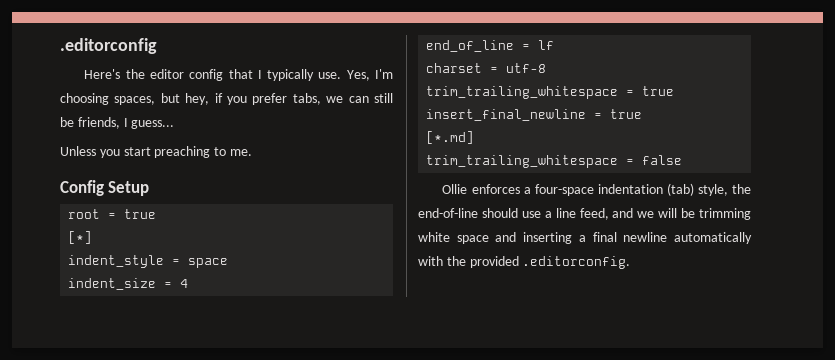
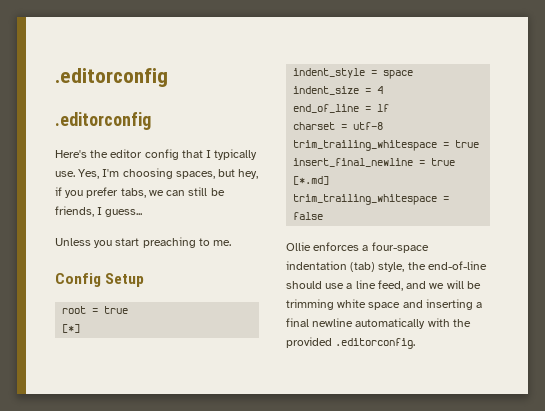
[60,38,157,54] .editorconfig -> [55,68,168,87] [55,112,151,130] .editorconfig // .editorconfig

